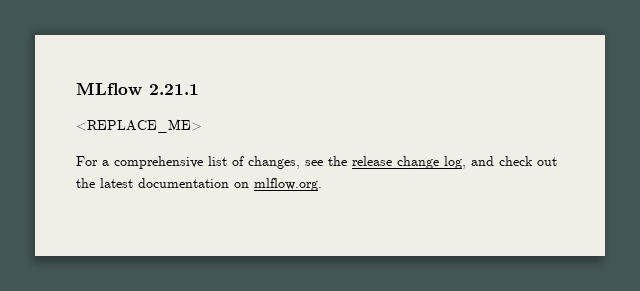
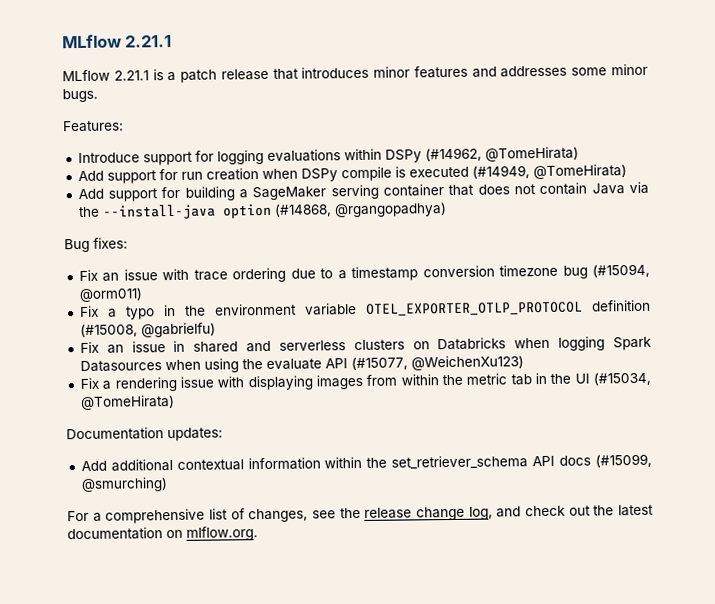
[76,119,202,133] <REPLACE_ME> -> [62,63,648,83] [62,88,98,103] [63,120,124,133] [77,146,579,166] [77,164,627,184] [77,181,650,202] [77,202,447,220] [64,237,128,253] [78,263,650,283] [78,287,142,303] [79,299,651,320] [79,322,216,338] [79,336,652,354] [79,355,524,373] [79,371,651,392] [80,394,175,411] [66,427,223,442] [80,453,652,472] [80,477,168,493] MLflow 2.21.1 is a patch release that introduces minor features and addresses some minor bugs. // Features: // Introduce support for logging evaluations within DSPy (#14962, @TomeHirata) // Add support for run creation when DSPy compile is executed (#14949, @TomeHirata) // Add support for building a SageMaker serving container that does not contain Java via the --install-java option (#14868, @rgangopadhya) // Bug fixes: // Fix an issue with trace ordering due to a timestamp conversion timezone bug (#15094, @orm011) // Fix a typo in the environment variable OTEL_EXPORTER_OTLP_PROTOCOL definition (#15008, @gabrielfu) // Fix an issue in shared and serverless clusters on Databricks when logging Spark Datasources when using the evaluate API (#15077, @WeichenXu123) // Fix a rendering issue with displaying images from within the metric tab in the UI (#15034, @TomeHirata) // Documentation updates: // Add additional contextual information within the set_retriever_schema API docs (#15099, @smurching)

